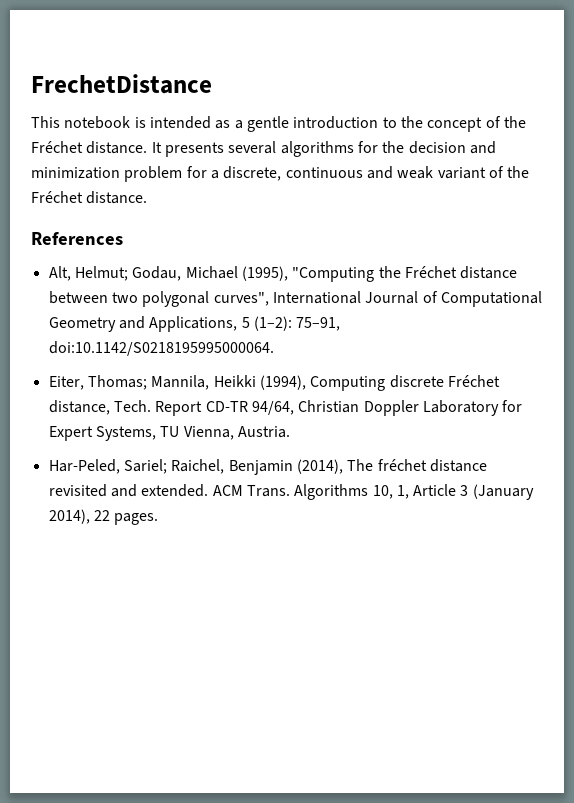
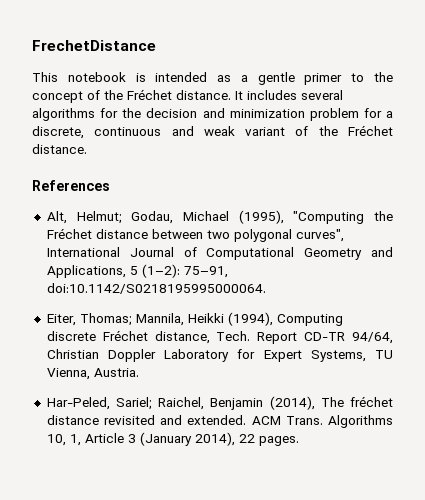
[293,116,379,129] introduction -> [304,73,343,85] primer
[164,142,224,157] presents -> [247,90,297,100] includes

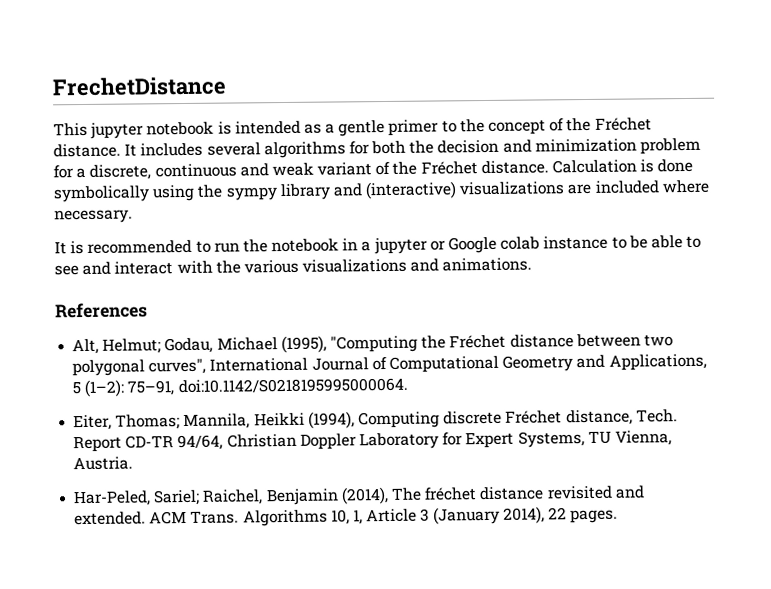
(58, 77) none -> [90,122,145,139] jupyter
(119, 113) none -> [371,140,407,155] both
(87, 149) none -> [552,158,694,174] [53,179,710,203] [54,209,133,224] [54,235,702,255] [54,257,533,276] Calculation is done symbolically using the sympy library and (interactive) visualizations are included where necessary. // It is recommended to run the notebook in a jupyter or Google colab instance to be able to see and interact with the various visualizations and animations.

